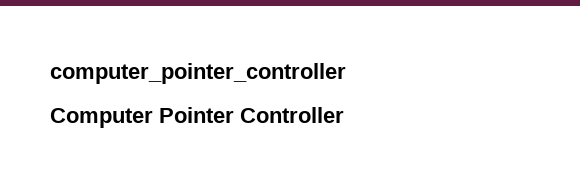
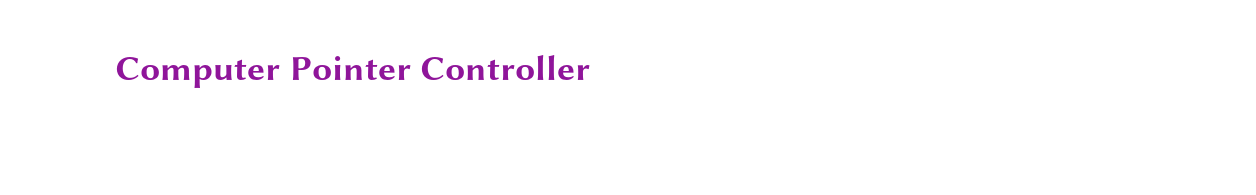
[50,63,346,84] computer_pointer_controller // -> (115, 72) none

